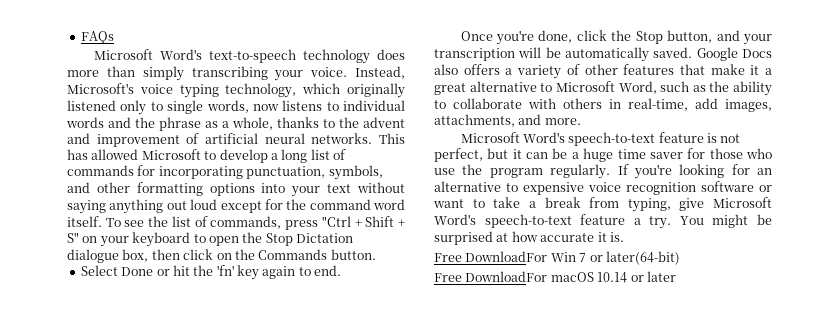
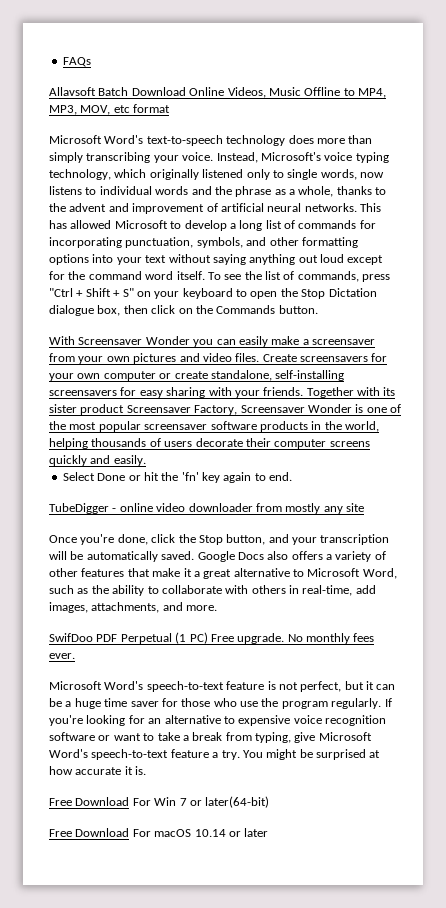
(114, 37) none -> [49,87,386,98] [49,104,171,115] // Allavsoft Batch Download Online Videos, Music Offline to MP4, MP3, MOV, etc format
(376, 254) none -> [49,336,375,347] [49,353,388,364] [49,370,345,381] [49,387,396,398] [49,404,401,415] [49,421,379,432] [49,438,370,449] [49,455,146,466] // With Screensaver Wonder you can easily make a screensaver from your own pictures and video files. Create screensavers for your own computer or create standalone, self-installing screensavers for easy sharing with your friends. Together with its sister product Screensaver Factory, Screensaver Wonder is one of the most popular screensaver software products in the world, helping thousands of users decorate their computer screens quickly and easily.
(342, 270) none -> [49,503,364,514] // TubeDigger - online video downloader from mostly any site
(581, 121) none -> [49,632,375,644] [49,653,75,659] // SwifDoo PDF Perpetual (1 PC) Free upgrade. No monthly fees ever.
[465,251,548,262] DownloadFor -> [75,797,151,806] Download For
[465,271,548,282] DownloadFor -> [75,828,151,837] Download For

